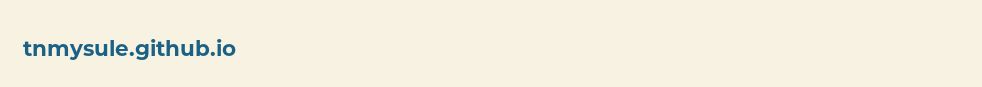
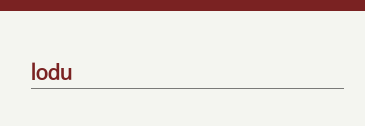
[23,39,236,60] tnmysule.github.io -> [31,62,72,80] lodu

